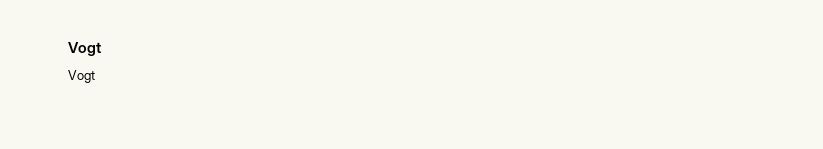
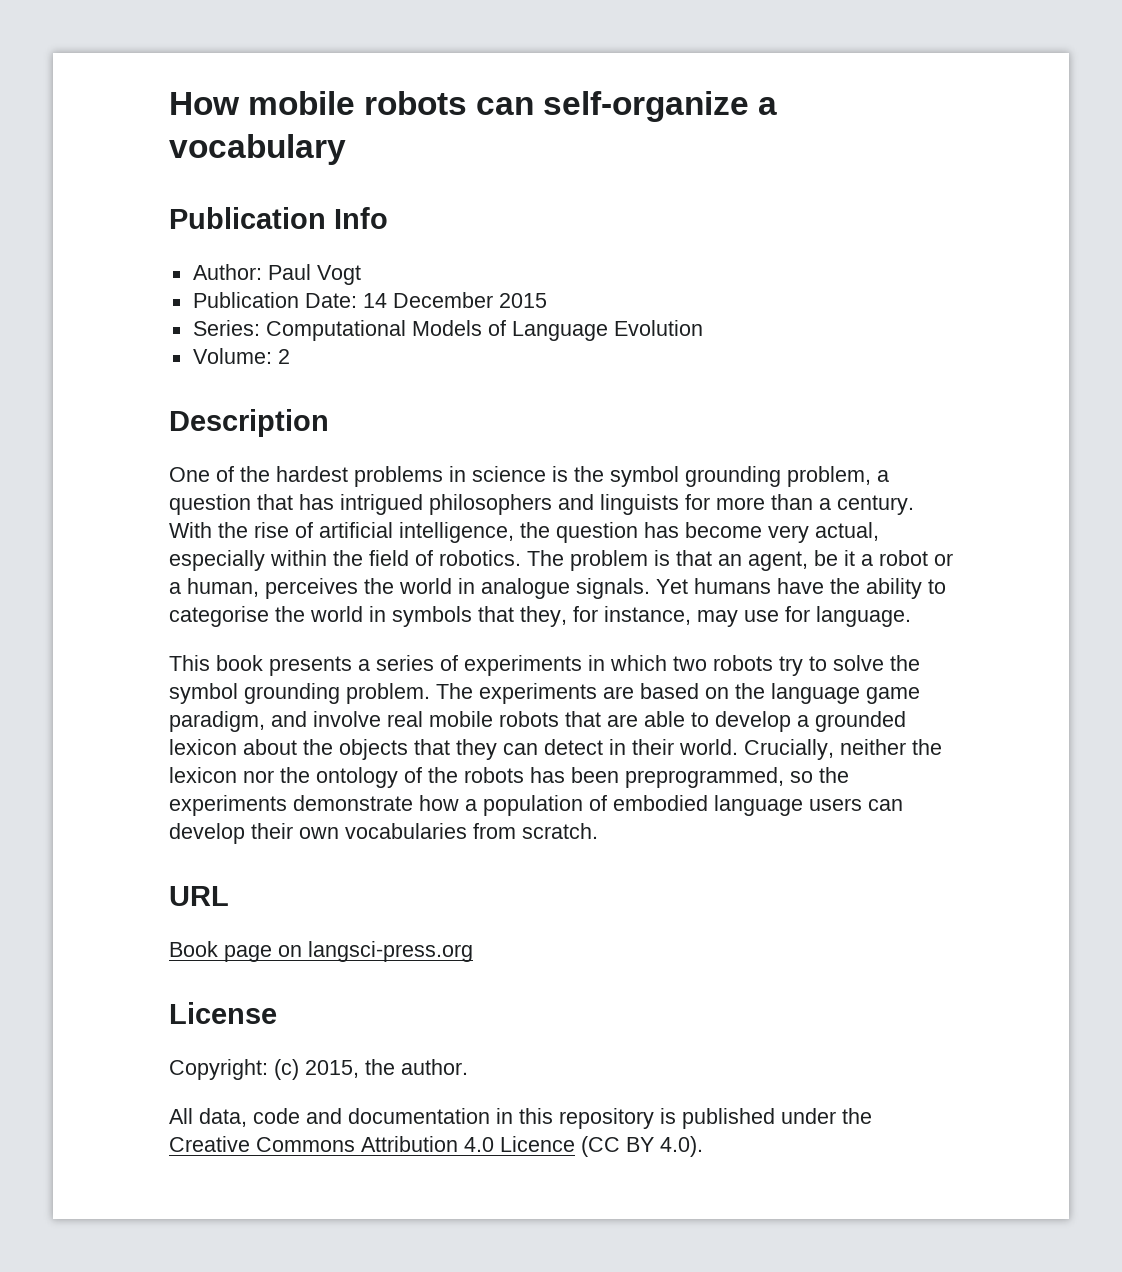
[68,42,101,56] [68,70,95,83] Vogt // Vogt -> [169,91,778,122] [169,134,346,165] [169,207,388,229] [192,264,361,285] [192,292,547,308] [192,320,703,341] [192,348,290,364] [169,409,329,437] [169,466,889,487] [169,494,914,515] [169,522,879,543] [169,550,953,571] [169,578,946,599] [169,606,911,627] [169,655,920,676] [169,683,920,704] [169,711,906,732] [169,739,942,760] [169,767,849,788] [169,795,903,816] [169,823,598,844] [169,886,229,906] [169,941,473,962] [169,1002,277,1024] [169,1059,468,1080] [169,1108,872,1129] [169,1136,703,1157] How mobile robots can self-organize a vocabulary // Publication Info // Author: Paul Vogt // Publication Date: 14 December 2015 // Series: Computational Models of Language Evolution // Volume: 2 // Description // One of the hardest problems in science is the symbol grounding problem, a question that has intrigued philosophers and linguists for more than a century. With the rise of artificial intelligence, the question has become very actual, especially within the field of robotics. The problem is that an agent, be it a robot or a human, perceives the world in analogue signals. Yet humans have the ability to categorise the world in symbols that they, for instance, may use for language. // This book presents a series of experiments in which two robots try to solve the symbol grounding problem. The experiments are based on the language game paradigm, and involve real mobile robots that are able to develop a grounded lexicon about the objects that they can detect in their world. Crucially, neither the lexicon nor the ontology of the robots has been preprogrammed, so the experiments demonstrate how a population of embodied language users can develop their own vocabularies from scratch. // URL // Book page on langsci-press.org // License // Copyright: (c) 2015, the author. // All data, code and documentation in this repository is published under the Creative Commons Attribution 4.0 Licence (CC BY 4.0).

